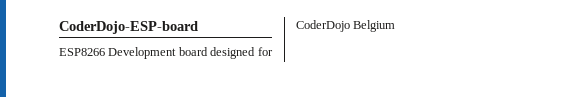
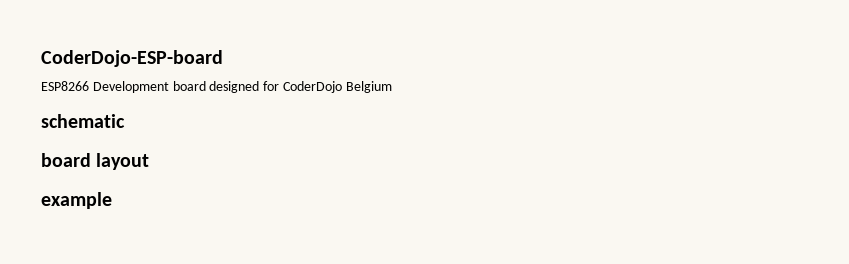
(396, 26) none -> [41,114,125,128] [41,153,150,170] [41,192,112,209] // schematic // board layout // example

